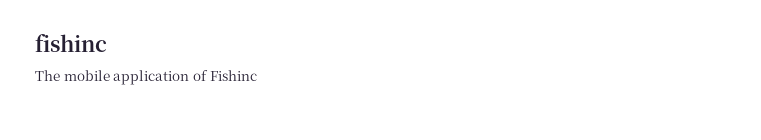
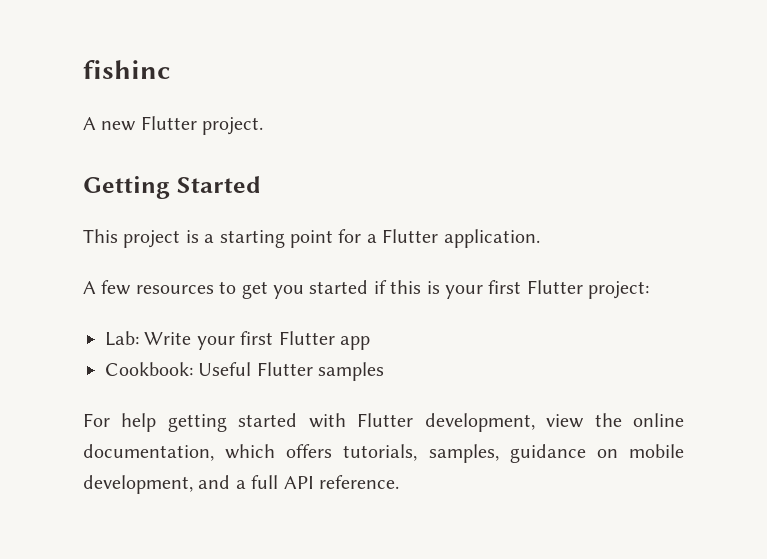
[35,70,257,85] The mobile application of Fishinc -> [83,116,264,135] [83,176,261,199] [83,229,540,248] [83,280,650,299] [105,331,370,350] [105,362,385,381] [83,413,685,432] [83,444,684,463] [83,475,399,494] A new Flutter project. // Getting Started // This project is a starting point for a Flutter application. // A few resources to get you started if this is your first Flutter project: // Lab: Write your first Flutter app // Cookbook: Useful Flutter samples // For help getting started with Flutter development, view the online documentation, which offers tutorials, samples, guidance on mobile development, and a full API reference.

